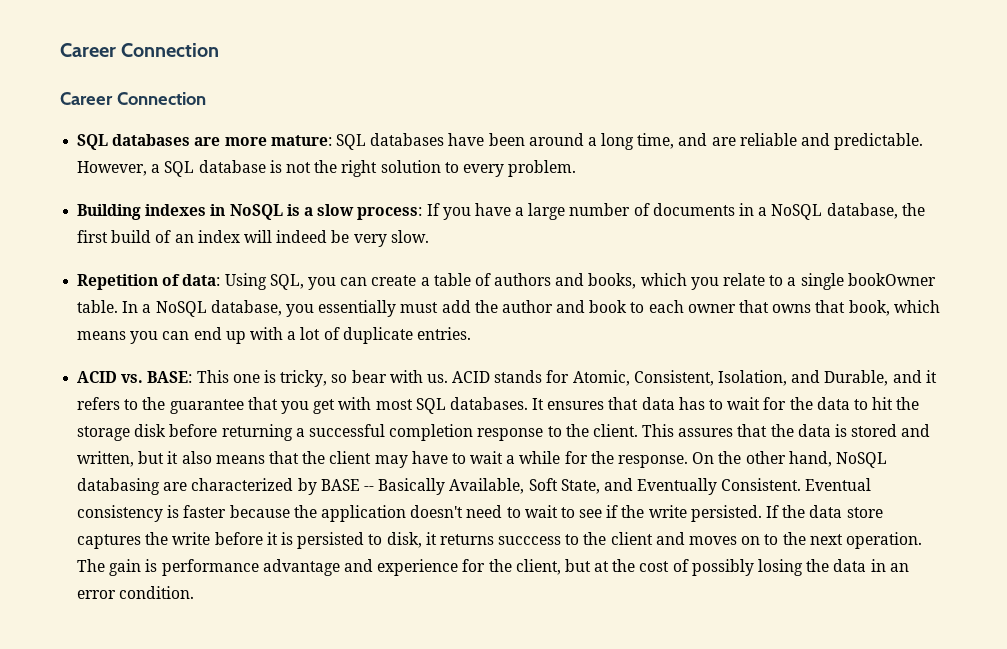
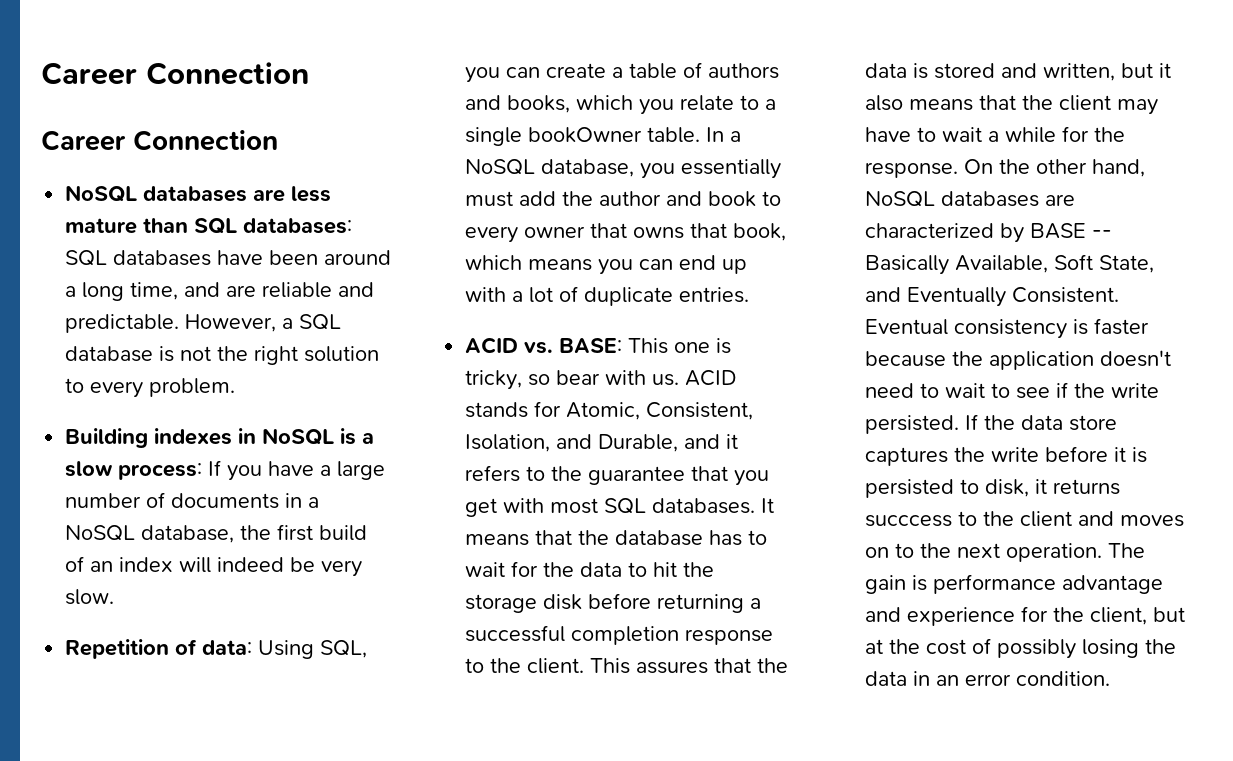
[77,134,332,150] SQL databases are more mature: -> [65,185,332,202] [65,218,353,234] NoSQL databases are less mature than SQL databases:
[648,300,684,313] each -> [465,226,519,243] every
[547,397,675,410] ensures that data -> [465,530,704,546] means that the database
[77,478,161,495] databasing -> [941,191,1040,207] databases

